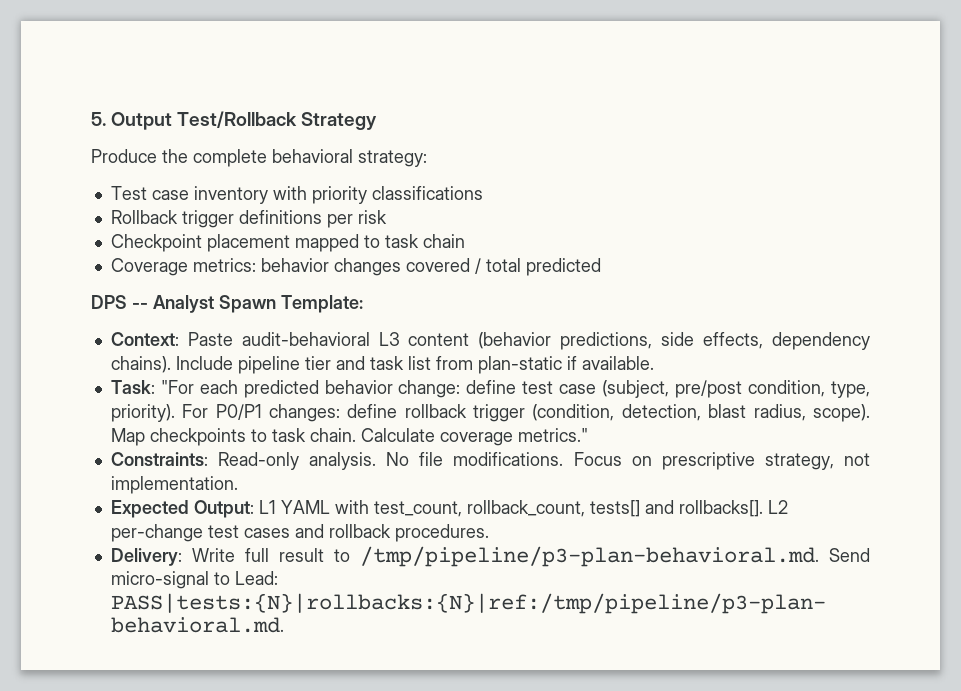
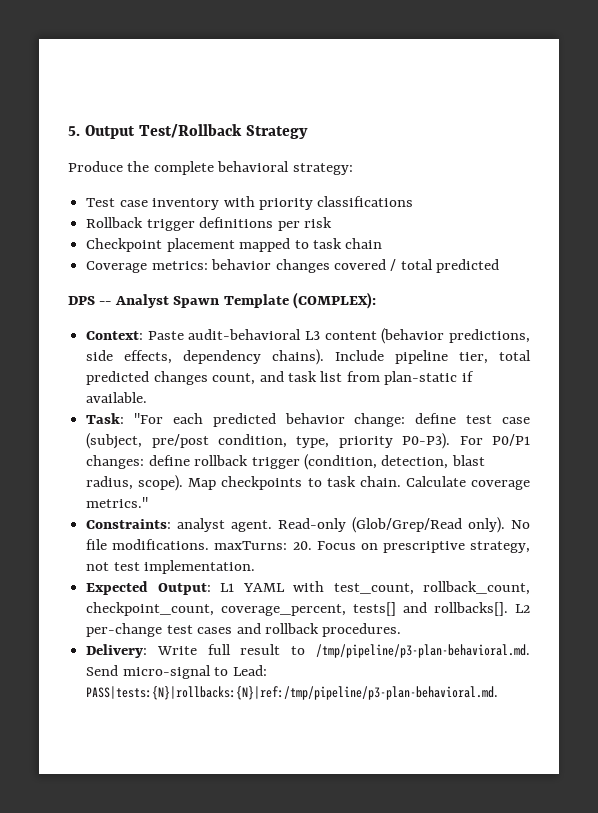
[281,295,363,313] Template: -> [223,292,377,309] Template (COMPLEX):
[304,356,331,370] tier -> [459,350,532,364] [86,371,256,385] tier, total predicted changes count,
[110,404,175,422] priority). -> [338,433,451,449] priority P0-P3).
[217,452,377,470] Read-only analysis. -> [177,517,506,533] analyst agent. Read-only (Glob/Grep/Read only).
(564, 459) none -> [214,541,312,550] maxTurns: 20.
(870, 459) none -> [113,562,140,571] test
(585, 508) none -> [86,602,347,616] checkpoint_count, coverage_percent,

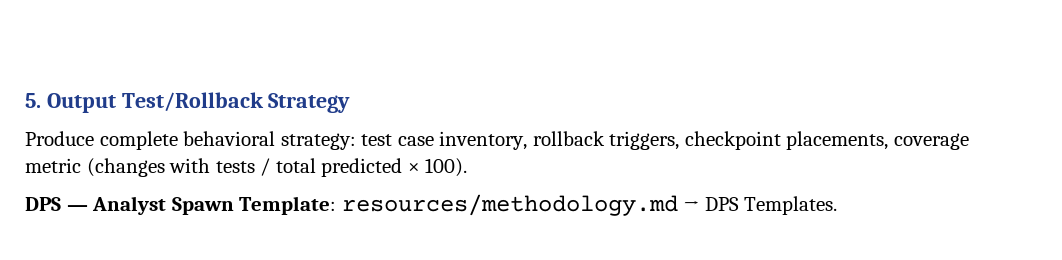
[127,161,150,172] the -> (94, 138) none
[86,196,414,210] [86,217,332,231] [86,238,383,252] [86,259,386,273] // Test case inventory with priority classifications // Rollback trigger definitions per risk // Checkpoint placement mapped to task chain // Coverage metrics: behavior changes covered -> [361,131,969,150] [25,158,255,177] test case inventory, rollback triggers, checkpoint placements, coverage metric (changes with tests
[68,296,112,305] // DPS -- -> [407,158,468,177] [25,197,88,211] × 100). // DPS —
[223,292,377,309] [86,328,530,344] [86,349,532,365] [86,371,474,385] [86,392,148,403] [86,413,530,427] [86,433,530,449] [86,454,485,470] [86,475,530,491] [86,497,149,508] [86,517,530,533] [86,539,530,553] [86,560,256,574] [86,581,530,595] [86,602,531,616] [86,623,402,637] [86,644,530,658] [86,665,267,679] [86,686,499,700] Template (COMPLEX): // Context: Paste audit-behavioral L3 content (behavior predictions, side effects, dependency chains). Include pipeline tier, total predicted changes count, and task list from plan-static if available. // Task: "For each predicted behavior change: define test case (subject, pre/post condition, type, priority P0-P3). For P0/P1 changes: define rollback trigger (condition, detection, blast radius, scope). Map checkpoints to task chain. Calculate coverage metrics." // Constraints: analyst agent. Read-only (Glob/Grep/Read only). No file modifications. maxTurns: 20. Focus on prescriptive strategy, not test implementation. // Expected Output: L1 YAML with test_count, rollback_count, checkpoint_count, coverage_percent, tests[] and rollbacks[]. L2 per-change test cases and rollback procedures. // Delivery: Write full result to /tmp/pipeline/p3-plan-behavioral.md. Send micro-signal to Lead: PASS|tests:{N}|rollbacks:{N}|ref:/tmp/pipeline/p3-plan-behavioral.md. -> [239,194,838,216] Template: resources/methodology.md → DPS Templates.

